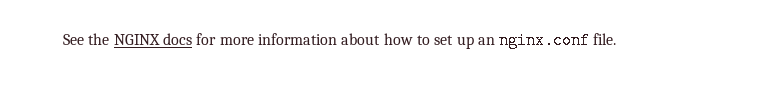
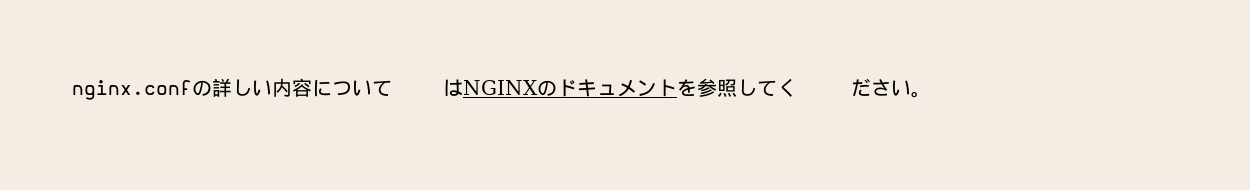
[63,32,617,49] See the NGINX docs for more information about how to set up an nginx.conf file. -> [71,78,931,100] nginx.confの詳しい内容についてはNGINXのドキュメントを参照してください。

